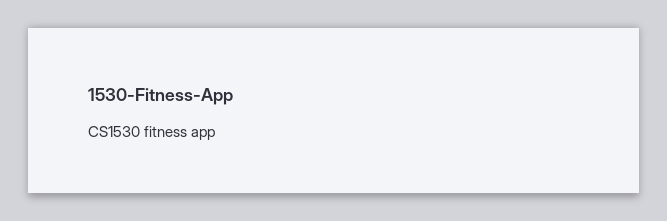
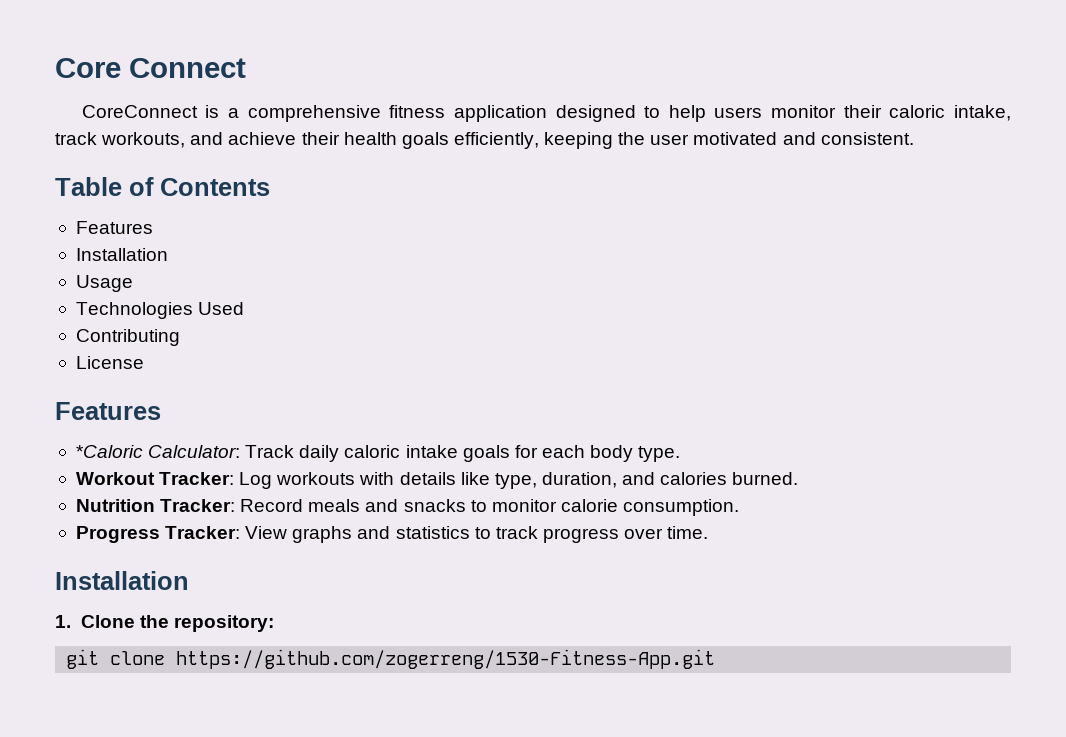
[88,88,233,105] [88,126,216,140] 1530-Fitness-App // CS1530 fitness app -> [55,58,246,78] [81,105,1011,122] [55,132,914,149] [55,177,270,196] [75,221,153,234] [75,248,168,261] [75,275,133,292] [75,302,245,319] [75,329,180,346] [75,356,144,369] [55,402,161,420] [75,445,681,462] [75,472,799,489] [75,499,740,516] [75,526,709,543] [55,571,189,590] [55,615,274,632] [66,649,716,669] Core Connect // CoreConnect is a comprehensive fitness application designed to help users monitor their caloric intake, track workouts, and achieve their health goals efficiently, keeping the user motivated and consistent. // Table of Contents // Features // Installation // Usage // Technologies Used // Contributing // License // Features // *Caloric Calculator: Track daily caloric intake goals for each body type. // Workout Tracker: Log workouts with details like type, duration, and calories burned. // Nutrition Tracker: Record meals and snacks to monitor calorie consumption. // Progress Tracker: View graphs and statistics to track progress over time. // Installation // 1. Clone the repository: // git clone https://github.com/zogerreng/1530-Fitness-App.git

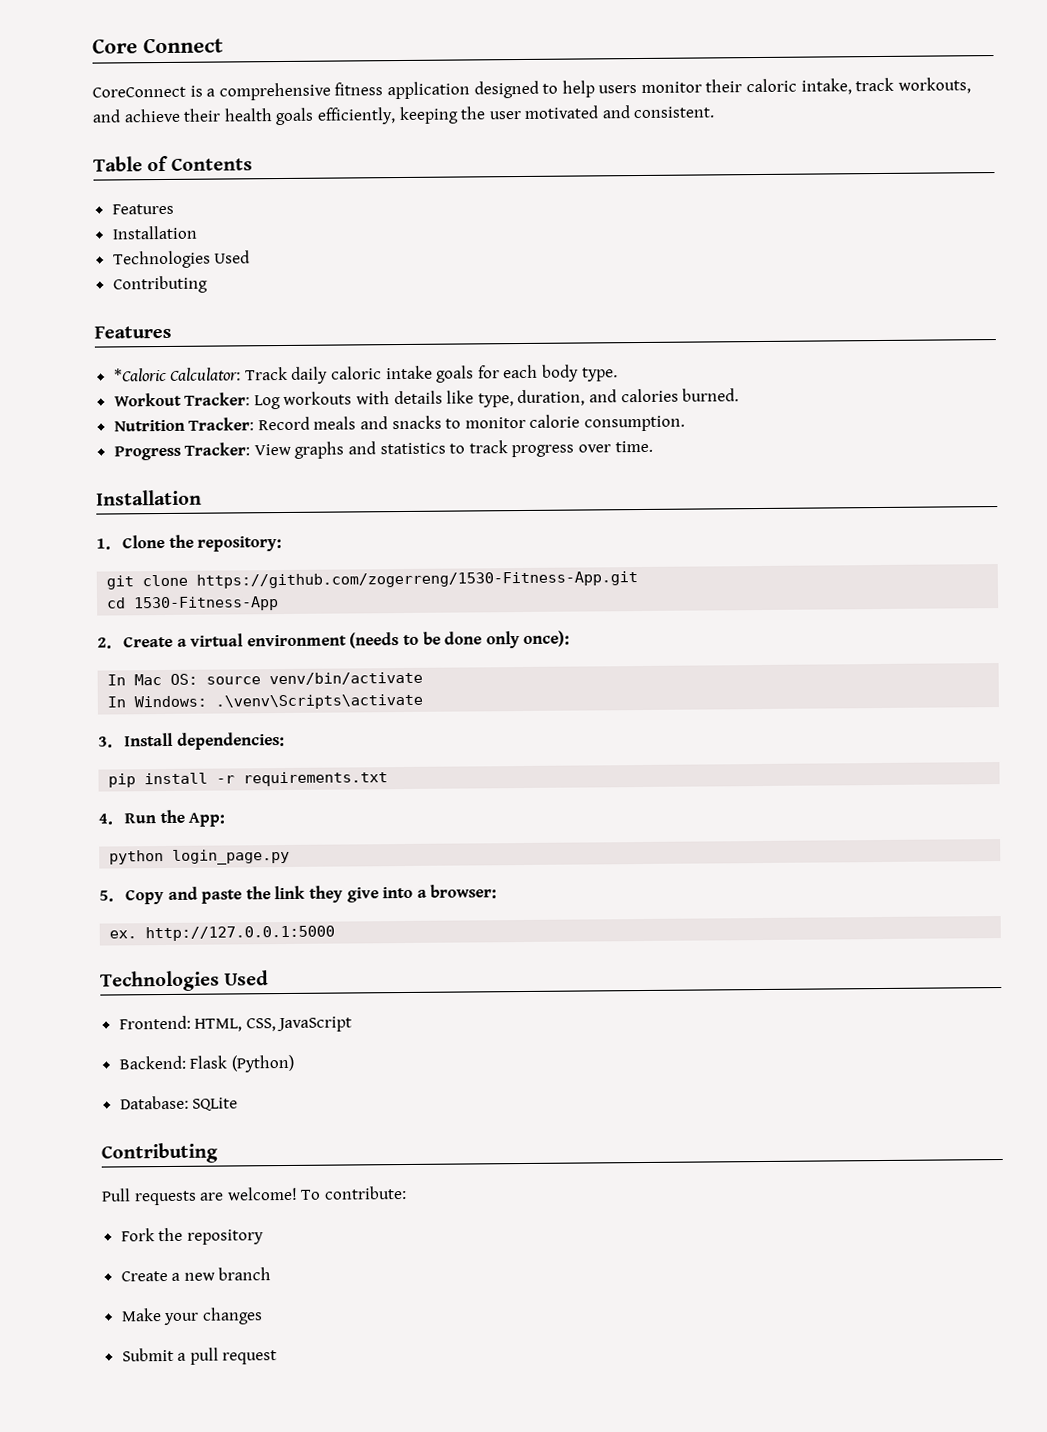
[75,275,133,292] // Usage -> (197, 232) none
[75,356,144,369] // License -> (208, 284) none
(716, 659) none -> [106,596,280,612] [97,630,571,649] [107,671,424,686] [107,693,424,710] [98,732,285,750] [108,771,389,788] [98,809,226,827] [109,848,291,865] [99,884,498,905] [109,925,336,942] [100,970,270,992] [118,1015,353,1033] [118,1054,294,1073] [119,1095,239,1111] [101,1142,218,1164] [101,1186,407,1206] [120,1227,264,1245] [120,1267,272,1282] [120,1307,263,1326] [121,1347,278,1365] // cd 1530-Fitness-App // 2. Create a virtual environment (needs to be done only once): // In Mac OS: source venv/bin/activate // In Windows: .\venv\Scripts\activate // 3. Install dependencies: // pip install -r requirements.txt // 4. Run the App: // python login_page.py // 5. Copy and paste the link they give into a browser: // ex. http://127.0.0.1:5000 // Technologies Used // Frontend: HTML, CSS, JavaScript // Backend: Flask (Python) // Database: SQLite // Contributing // Pull requests are welcome! To contribute: // Fork the repository // Create a new branch // Make your changes // Submit a pull request

